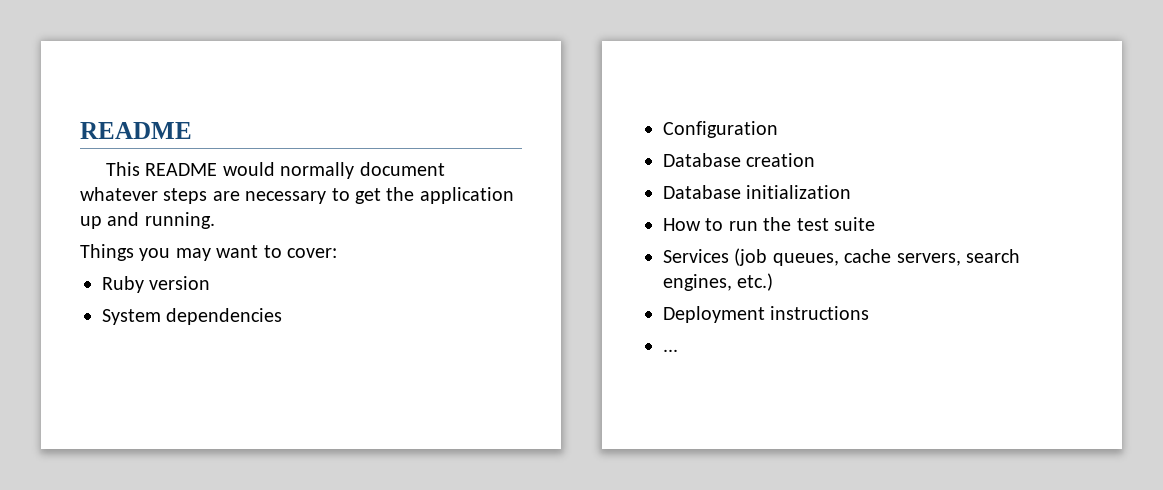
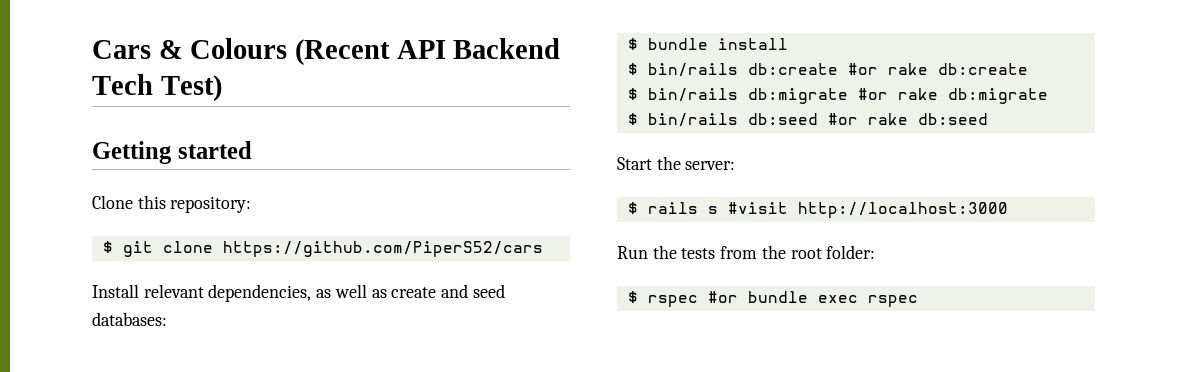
[80,122,192,139] [106,162,445,179] [80,187,514,204] [80,212,215,229] [80,244,337,261] [102,276,211,293] [102,308,283,325] [663,121,778,138] [663,153,816,167] [663,185,852,199] [663,217,875,231] [663,248,1020,266] [663,273,774,291] [663,306,870,323] [663,349,678,352] README // This README would normally document whatever steps are necessary to get the application up and running. // Things you may want to cover: // Ruby version // System dependencies // Configuration // Database creation // Database initialization // How to run the test suite // Services (job queues, cache servers, search engines, etc.) // Deployment instructions // ... -> [92,38,561,66] [92,74,222,102] [92,141,252,164] [92,195,252,213] [102,241,543,257] [92,284,505,302] [92,312,167,326] [627,38,788,50] [627,63,1028,77] [627,88,1048,104] [627,113,988,127] [617,156,736,170] [627,202,1008,218] [617,245,876,259] [627,291,918,307] Cars & Colours (Recent API Backend Tech Test) // Getting started // Clone this repository: // $ git clone https://github.com/PiperS52/cars // Install relevant dependencies, as well as create and seed databases: // $ bundle install // $ bin/rails db:create #or rake db:create // $ bin/rails db:migrate #or rake db:migrate // $ bin/rails db:seed #or rake db:seed // Start the server: // $ rails s #visit http://localhost:3000 // Run the tests from the root folder: // $ rspec #or bundle exec rspec

